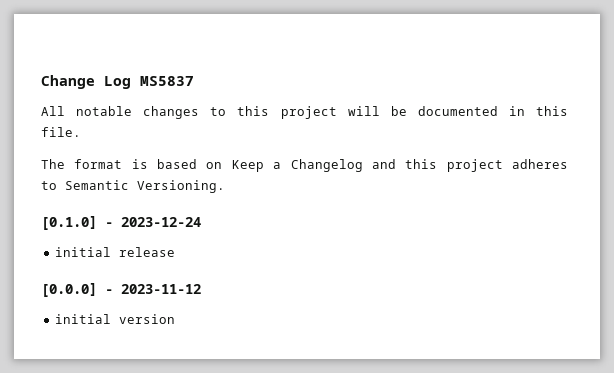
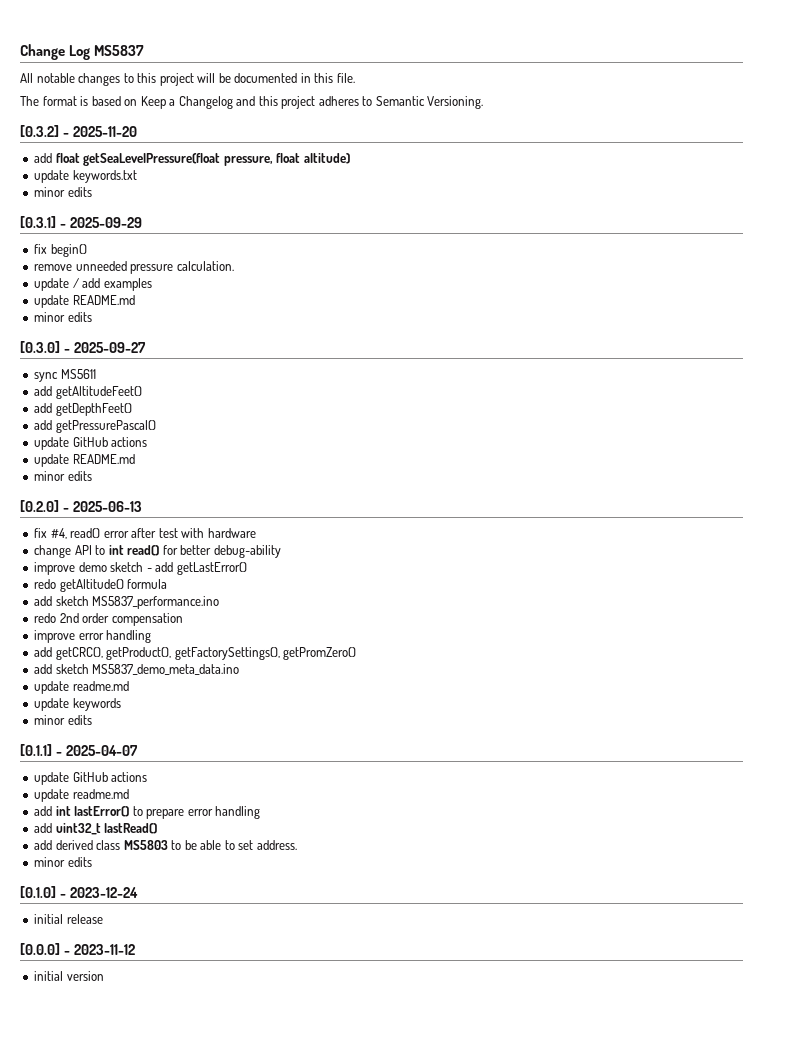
(225, 186) none -> [20,125,137,137] [34,153,350,166] [34,170,137,183] [34,187,92,197] [20,216,142,228] [34,244,87,257] [34,261,234,274] [34,278,152,291] [34,295,135,308] [34,312,92,322] [20,341,146,353] [34,369,96,382] [34,386,142,399] [34,403,132,416] [34,420,156,433] [34,437,148,450] [34,454,135,467] [34,471,92,481] [20,500,142,512] [34,528,256,539] [34,545,281,558] [34,562,247,575] [34,579,168,592] [34,596,220,609] [34,613,183,626] [34,630,152,643] [34,647,357,660] [34,664,240,675] [34,681,129,694] [34,698,121,711] [34,715,92,725] [20,744,138,756] [34,772,148,785] [34,789,129,802] [34,806,261,819] [34,823,158,835] [34,840,297,850] [34,857,92,867] // [0.3.2] - 2025-11-20 // add float getSeaLevelPressure(float pressure, float altitude) // update keywords.txt // minor edits // [0.3.1] - 2025-09-29 // fix begin() // remove unneeded pressure calculation. // update / add examples // update README.md // minor edits // [0.3.0] - 2025-09-27 // sync MS5611 // add getAltitudeFeet() // add getDepthFeet() // add getPressurePascal() // update GitHub actions // update README.md // minor edits // [0.2.0] - 2025-06-13 // fix #4, read() error after test with hardware // change API to int read() for better debug-ability // improve demo sketch - add getLastError() // redo getAltitude() formula // add sketch MS5837_performance.ino // redo 2nd order compensation // improve error handling // add getCRC(), getProduct(), getFactorySettings(), getPromZero() // add sketch MS5837_demo_meta_data.ino // update readme.md // update keywords // minor edits // [0.1.1] - 2025-04-07 // update GitHub actions // update readme.md // add int lastError() to prepare error handling // add uint32_t lastRead() // add derived class MS5803 to be able to set address. // minor edits

